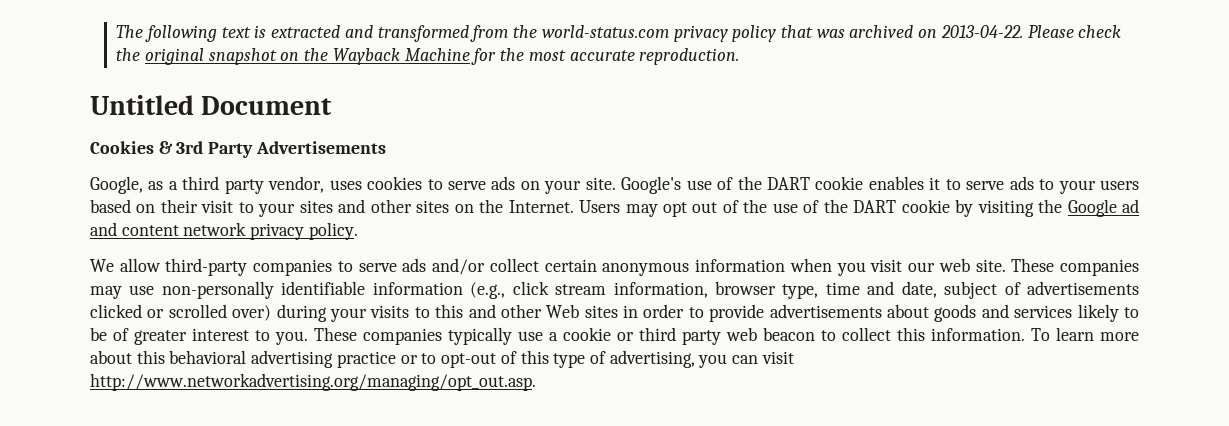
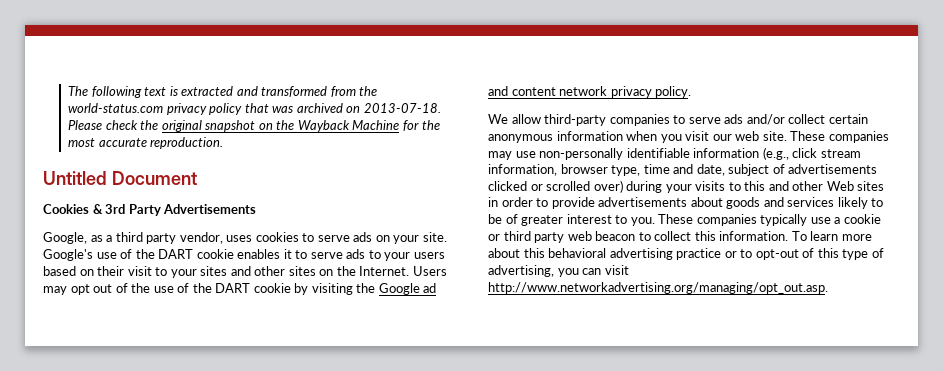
[940,25,1023,38] 2013-04-22. -> [363,103,441,113] 2013-07-18.

